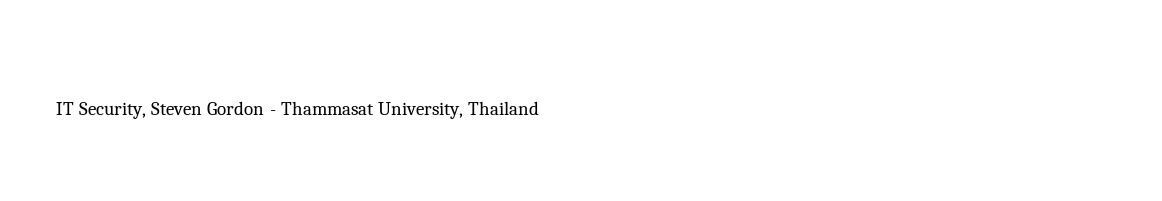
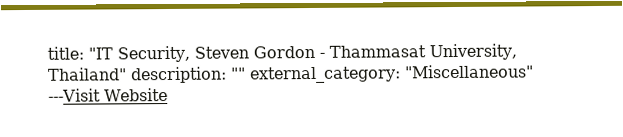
[56,102,74,115] IT -> [47,46,113,60] title: "IT
[467,101,539,115] Thailand -> [47,64,534,84] [48,88,168,102] Thailand" description: "" external_category: "Miscellaneous" ---Visit Website

